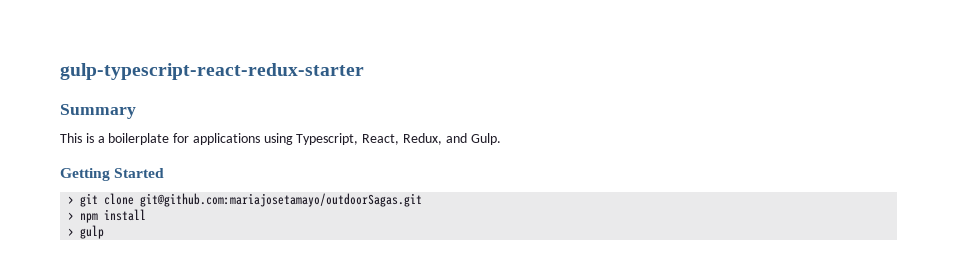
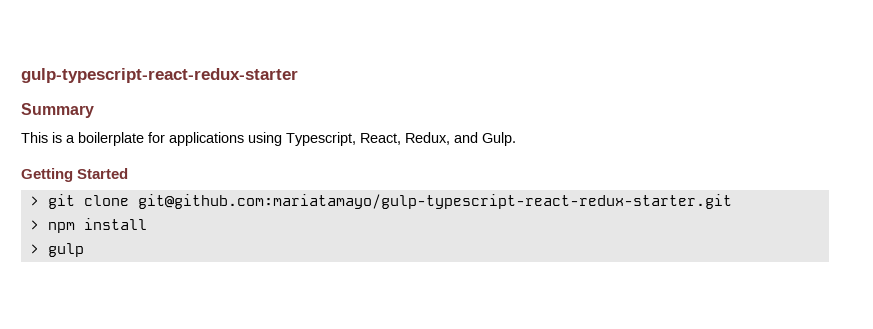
[140,193,423,207] git@github.com:mariajosetamayo/outdoorSagas.git -> [137,194,732,209] git@github.com:mariatamayo/gulp-typescript-react-redux-starter.git

